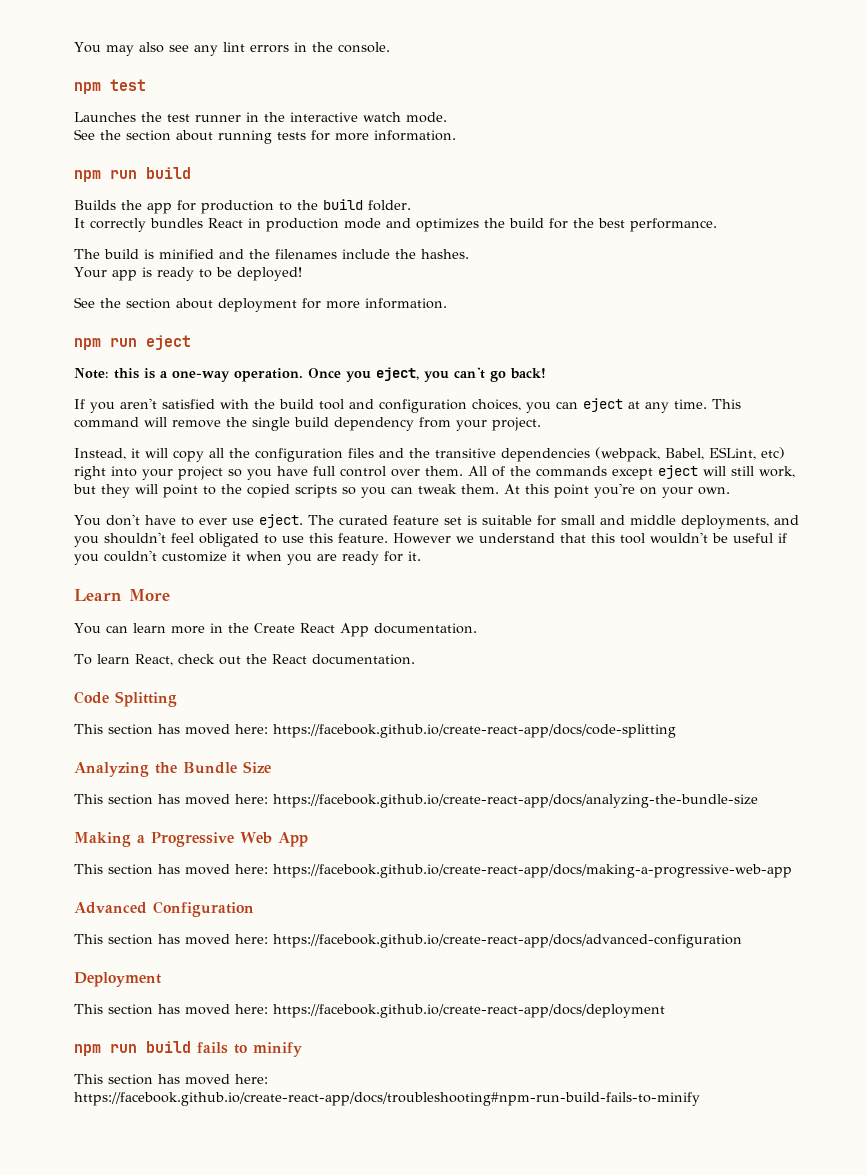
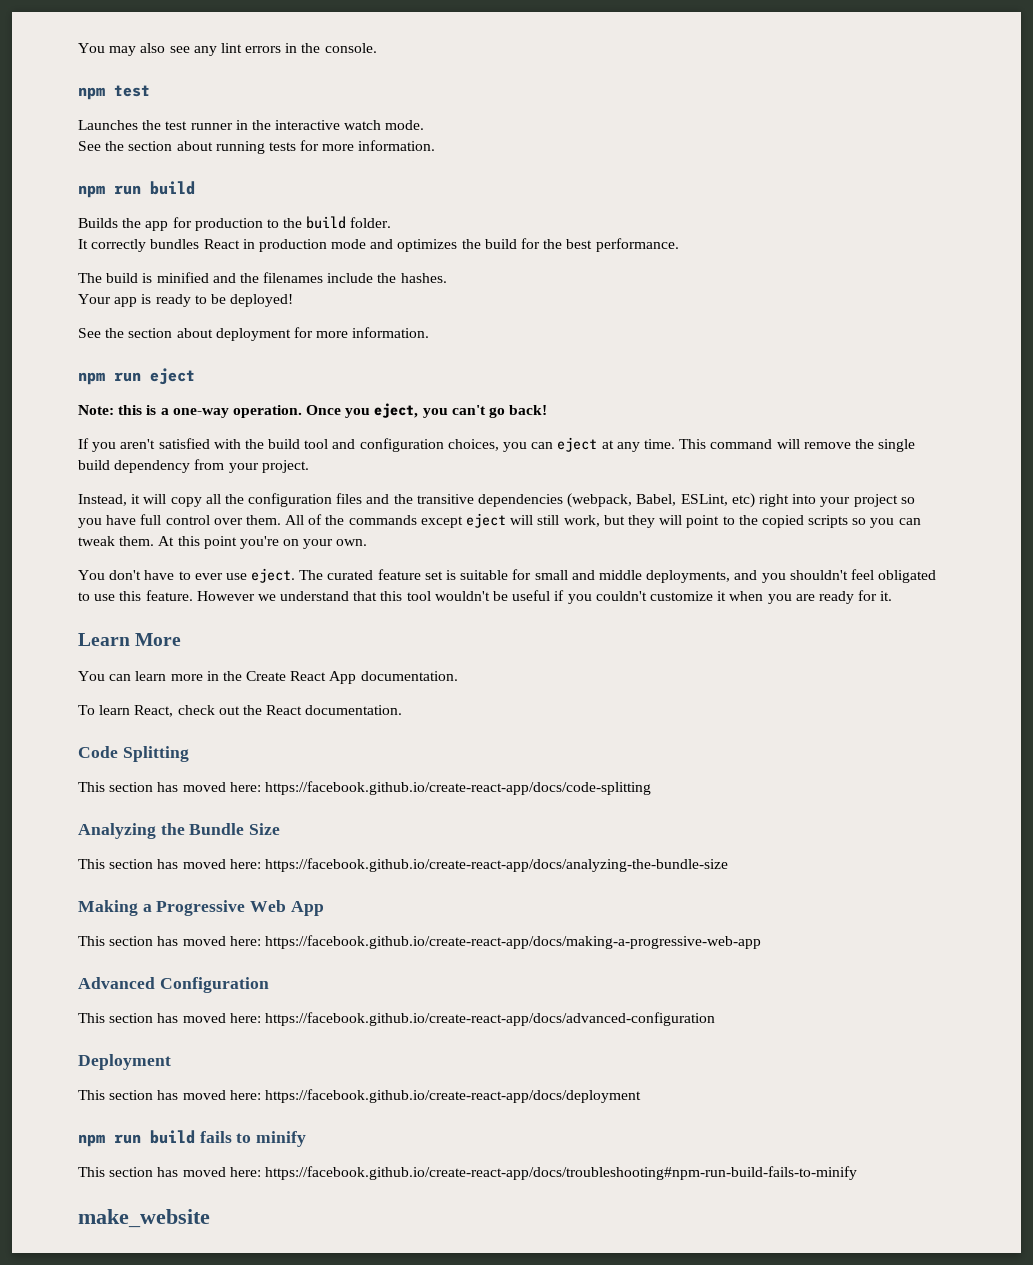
(700, 1099) none -> [78,1209,210,1228] // make_website

